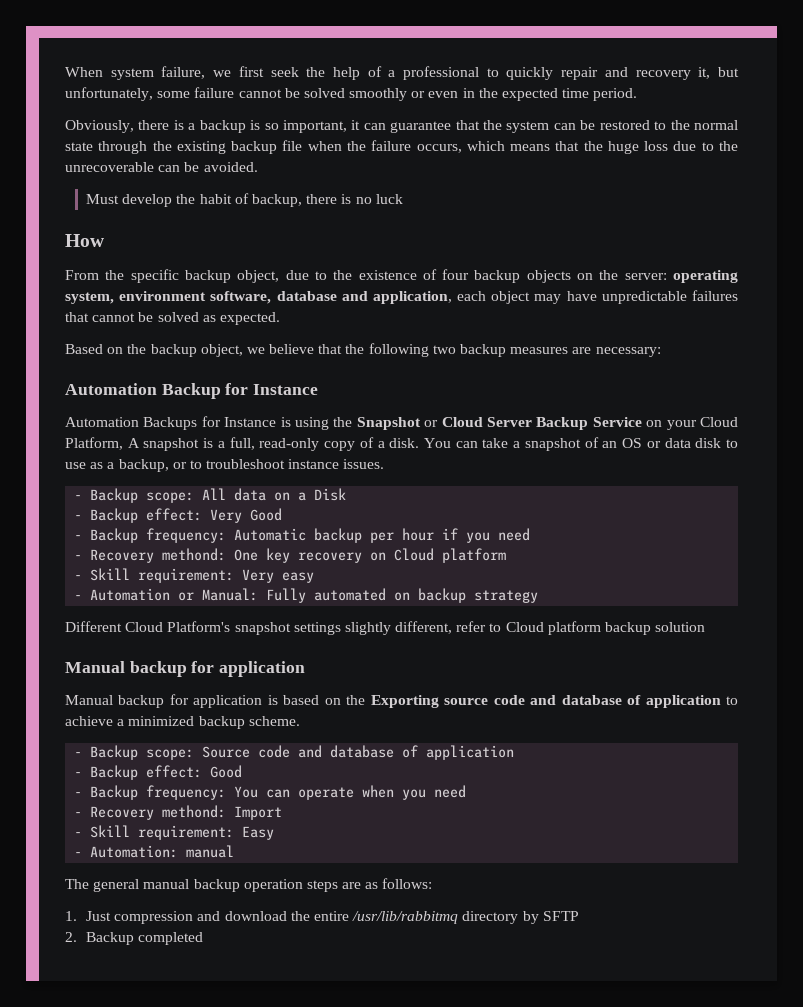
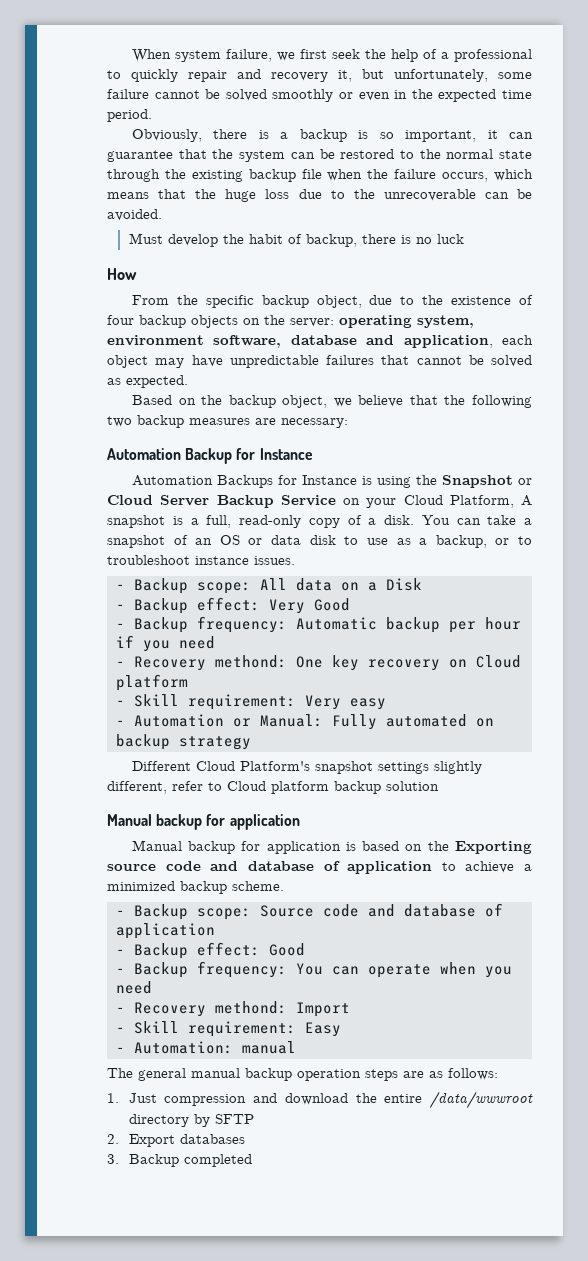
[352,911,459,924] /usr/lib/rabbitmq -> [430,1091,533,1109] /data/wwwroot
(77, 937) none -> [128,1134,245,1147] [107,1154,119,1164] Export databases // 3.

